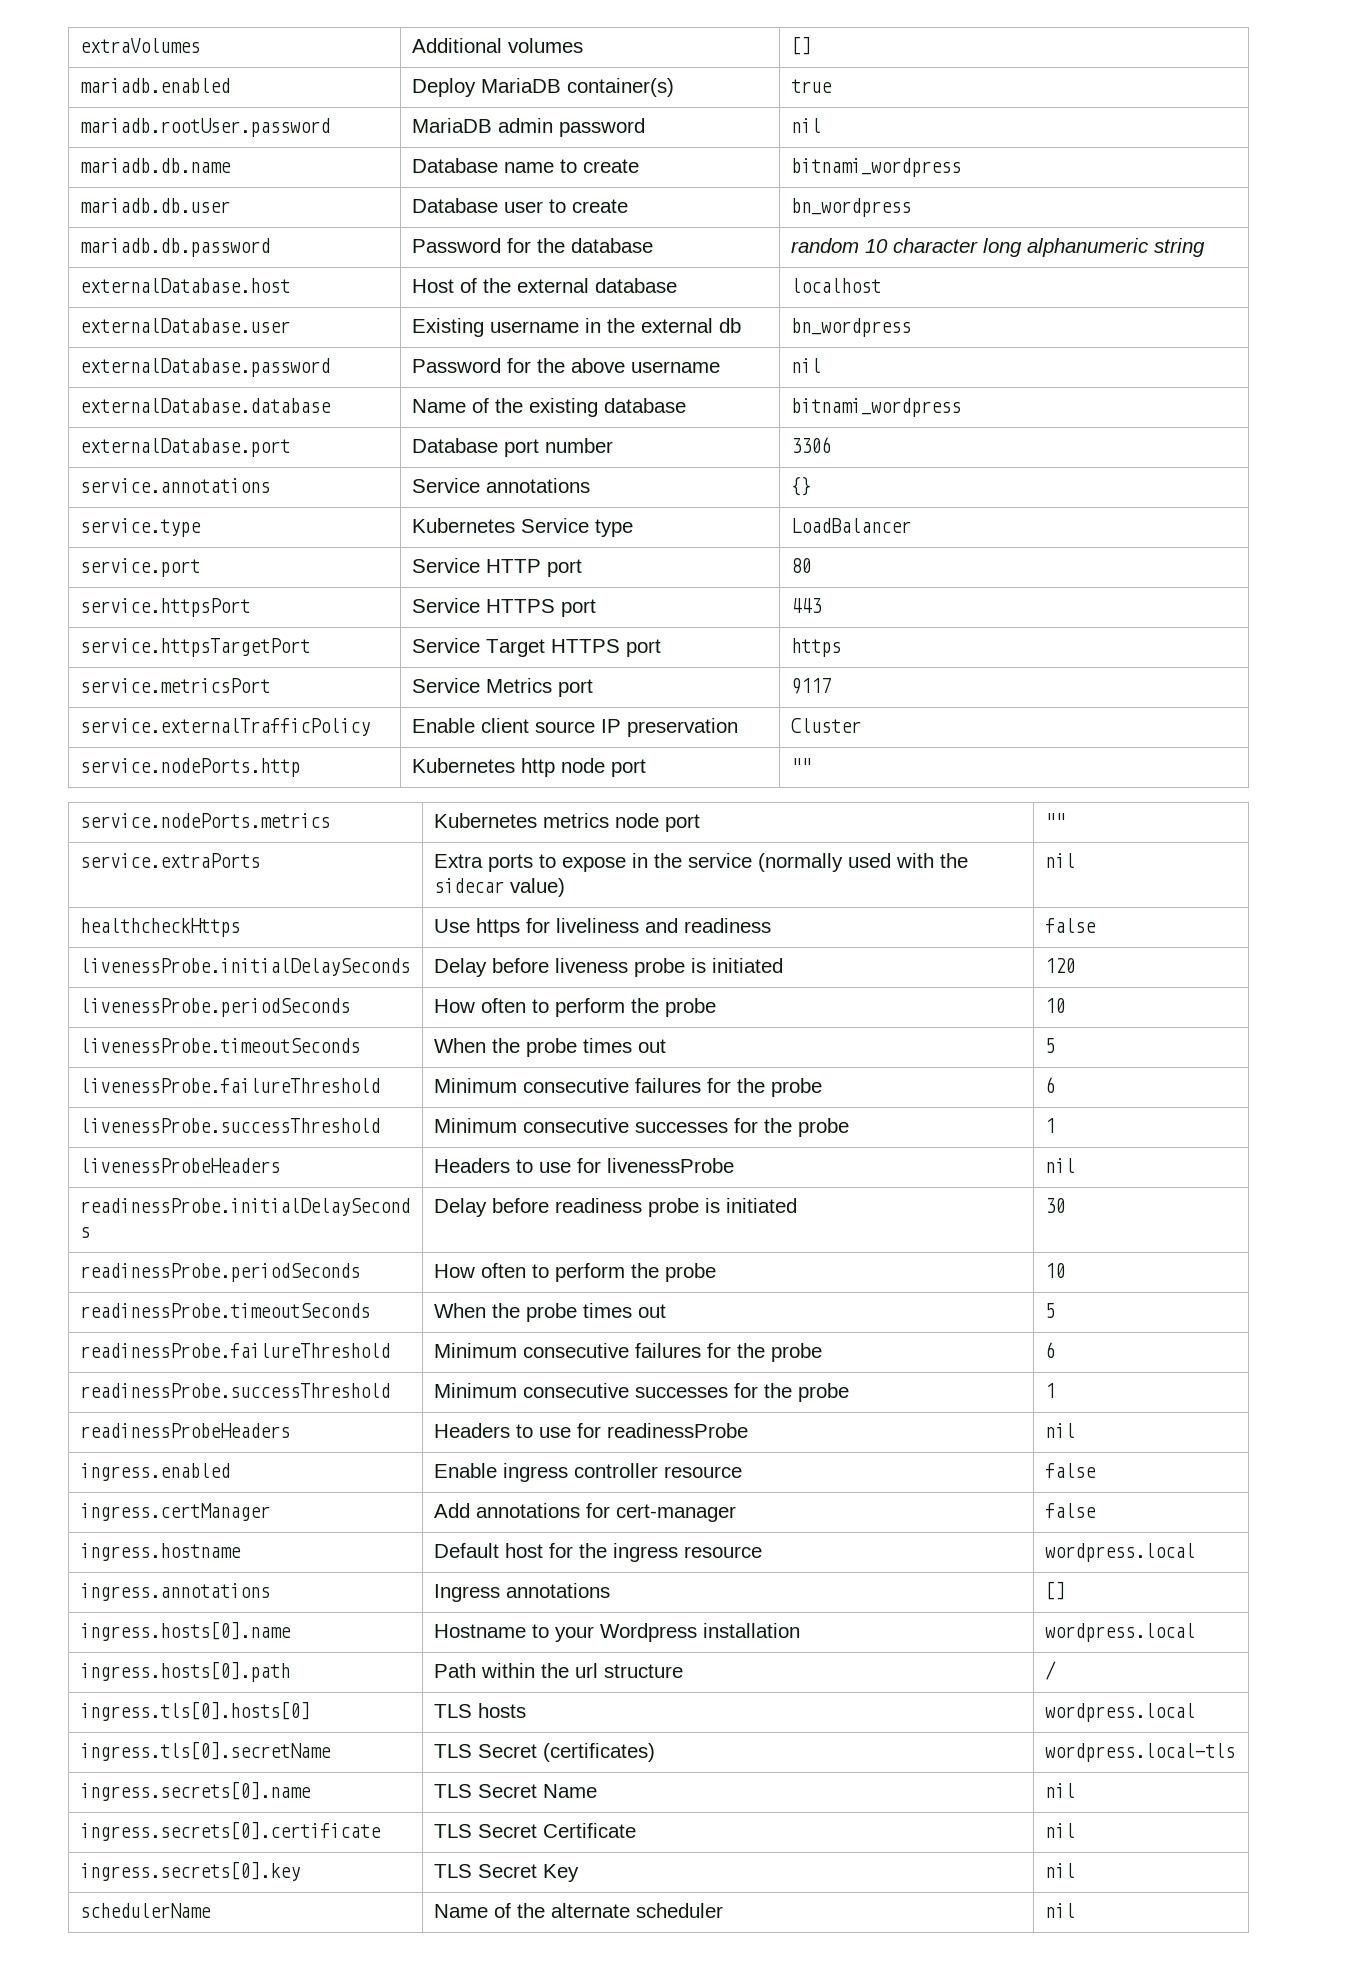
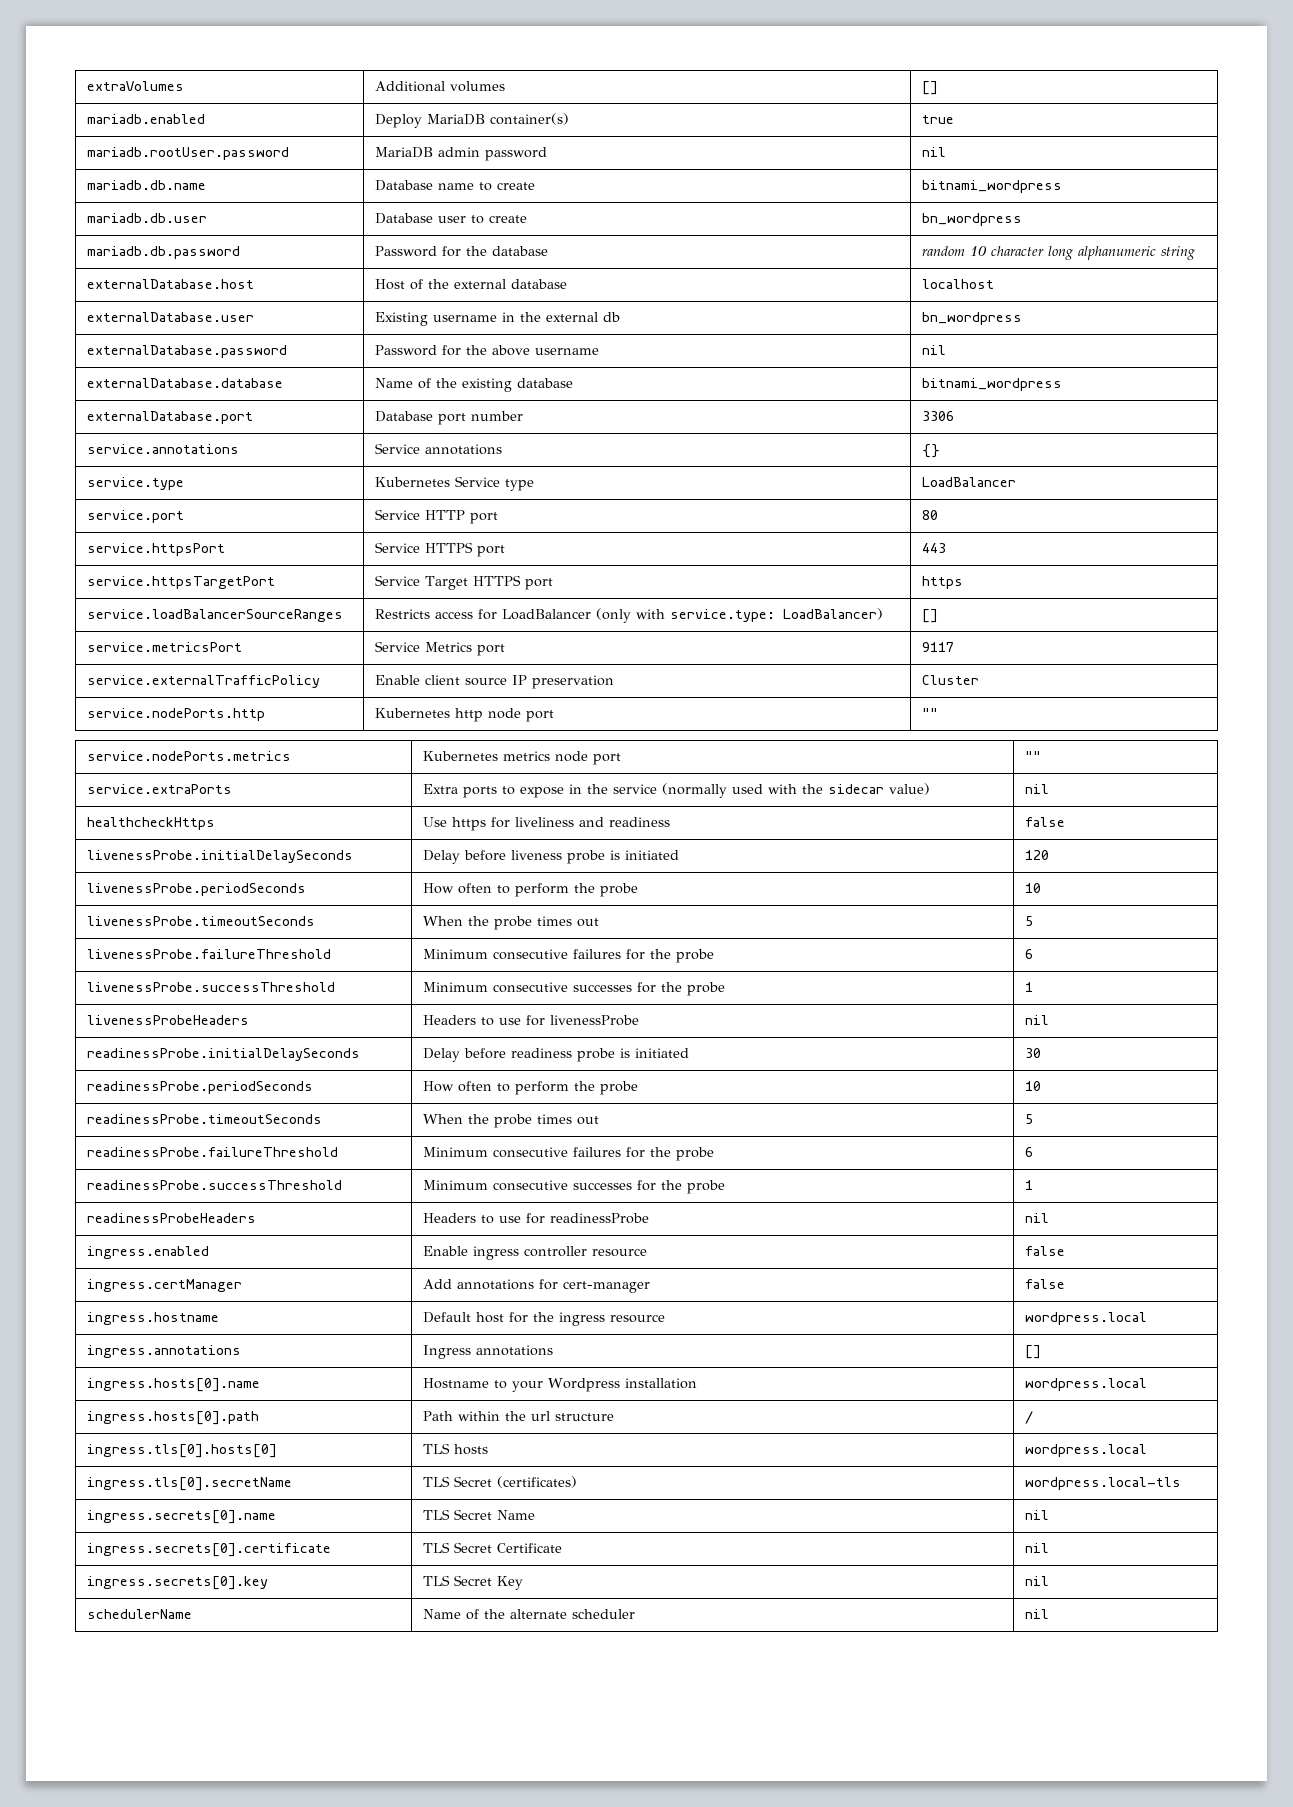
(841, 647) none -> [86,609,343,622] [374,608,883,623] [921,609,938,623] // service.loadBalancerSourceRanges | Restricts access for LoadBalancer (only with service.type: LoadBalancer) | []

